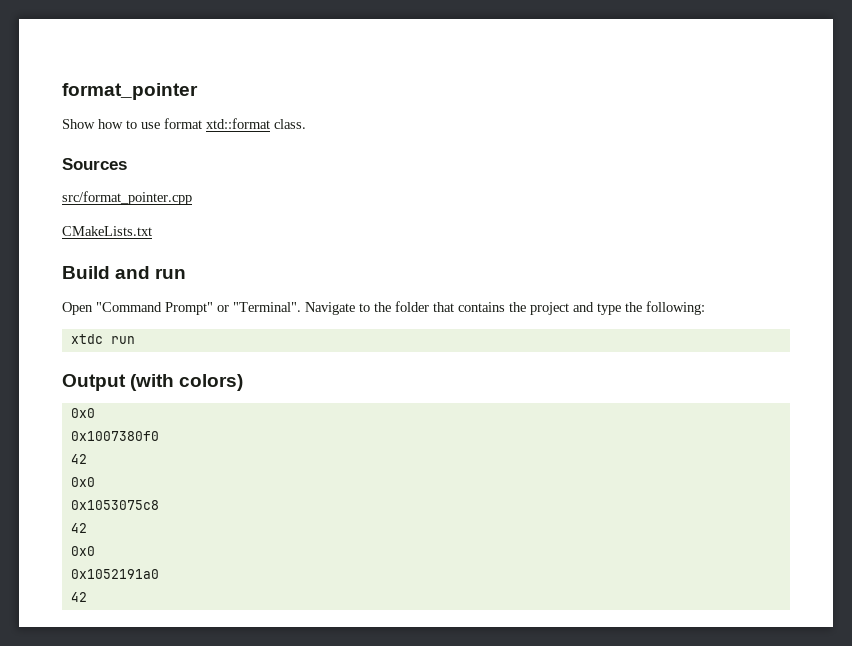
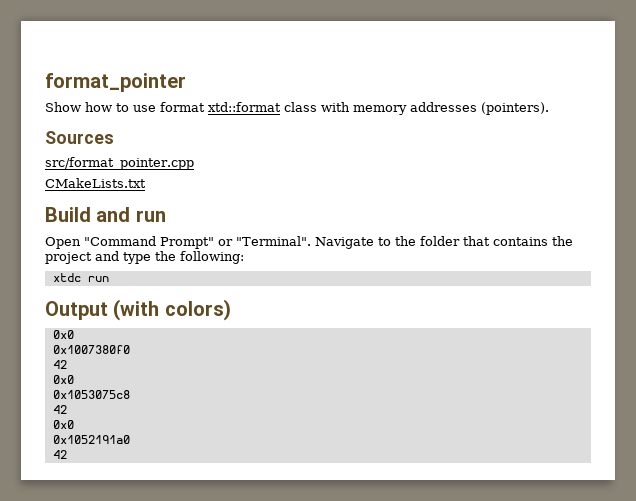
[274,119,306,129] class. -> [284,102,549,115] class with memory addresses (pointers).

